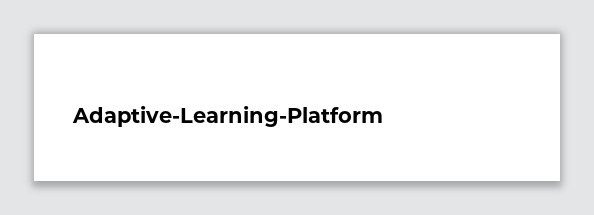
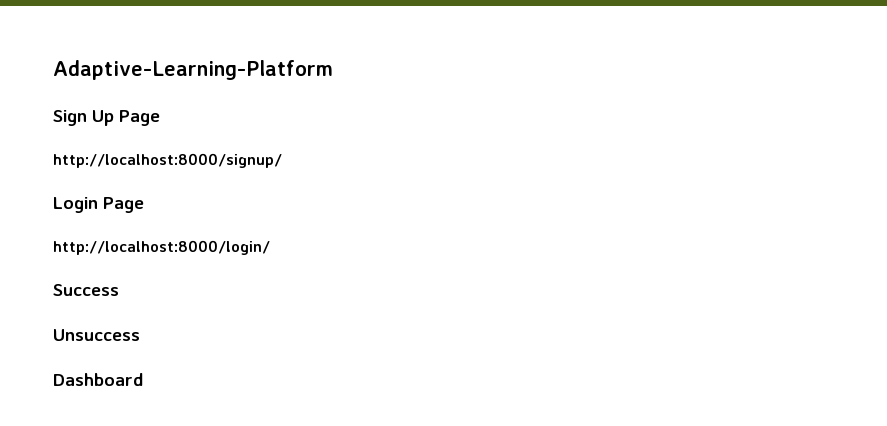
(383, 116) none -> [53,110,160,126] [53,153,282,168] [53,197,144,213] [53,240,270,255] [53,284,119,296] [53,329,140,341] [53,373,143,386] // Sign Up Page // http://localhost:8000/signup/ // Login Page // http://localhost:8000/login/ // Success // Unsuccess // Dashboard

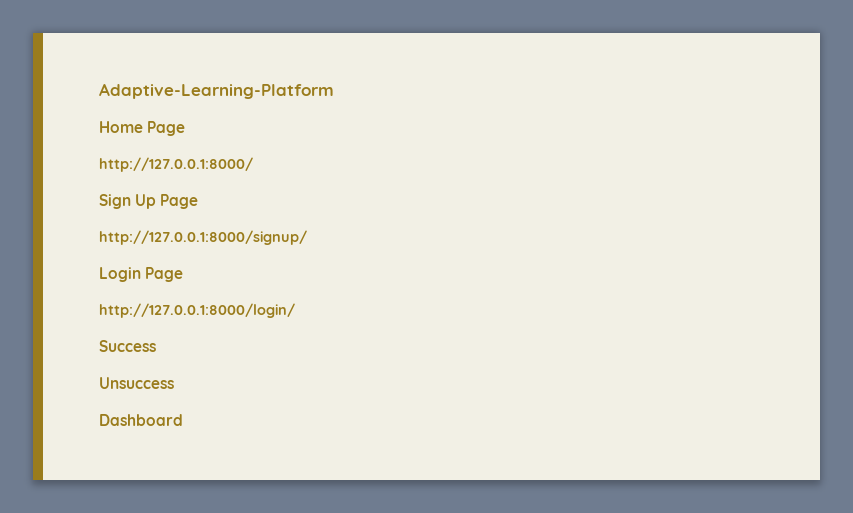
(333, 70) none -> [99,121,186,136] [99,157,253,172] // Home Page // http://127.0.0.1:8000/
[53,153,282,168] http://localhost:8000/signup/ -> [99,230,307,245] http://127.0.0.1:8000/signup/
[53,240,270,255] http://localhost:8000/login/ -> [99,303,295,318] http://127.0.0.1:8000/login/

